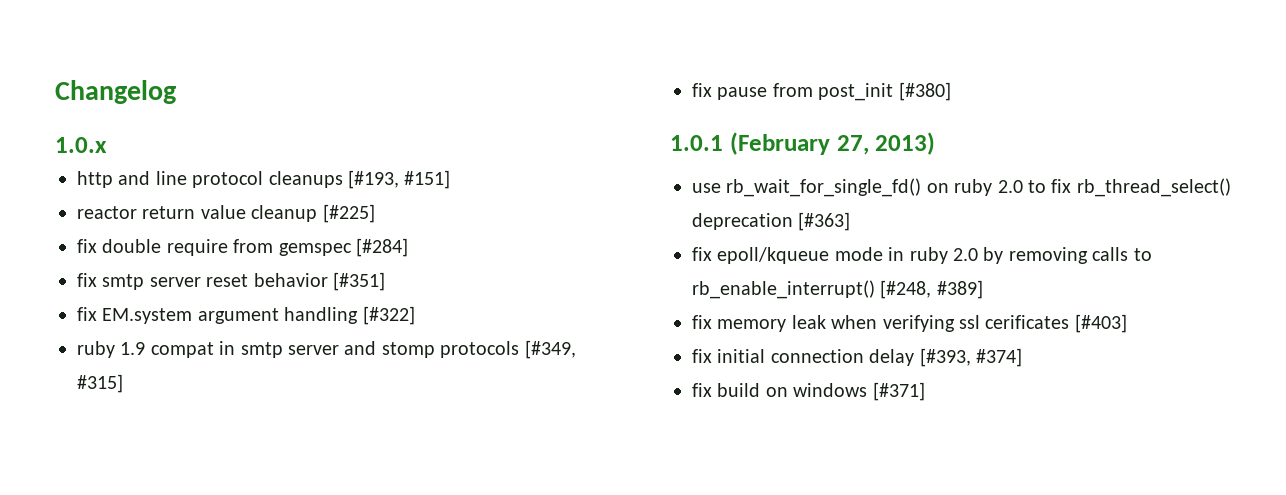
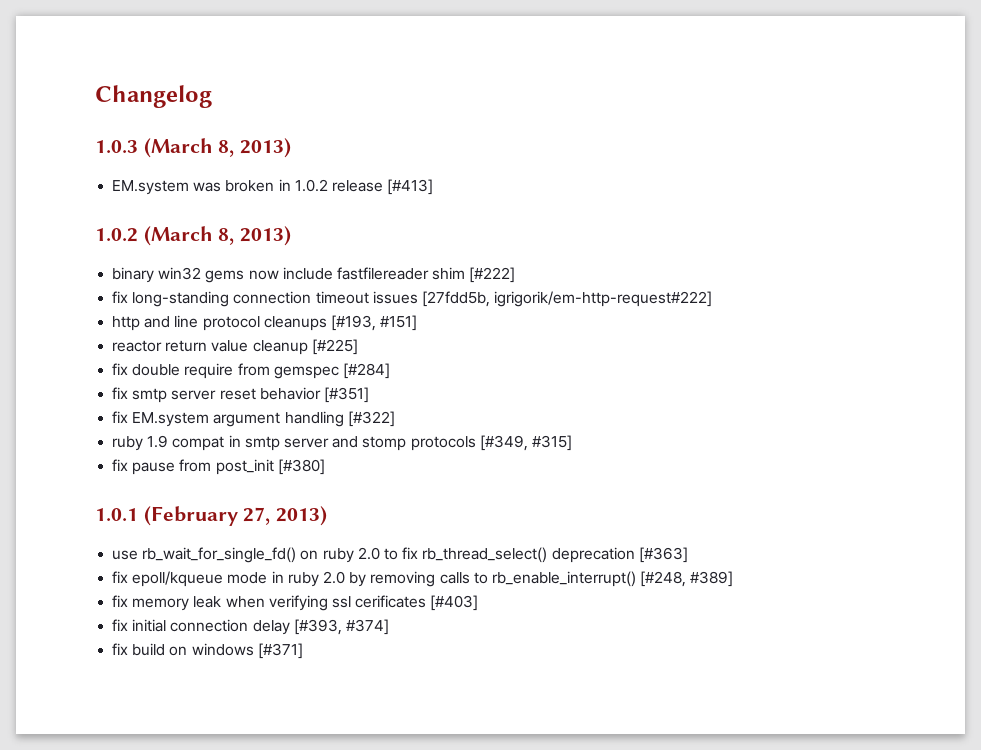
[55,137,107,153] 1.0.x -> [95,138,292,158] [112,179,434,195] [95,226,292,246] [112,267,516,283] [112,291,713,307] 1.0.3 (March 8, 2013) // EM.system was broken in 1.0.2 release [#413] // 1.0.2 (March 8, 2013) // binary win32 gems now include fastfilereader shim [#222] // fix long-standing connection timeout issues [27fdd5b, igrigorik/em-http-request#222]

